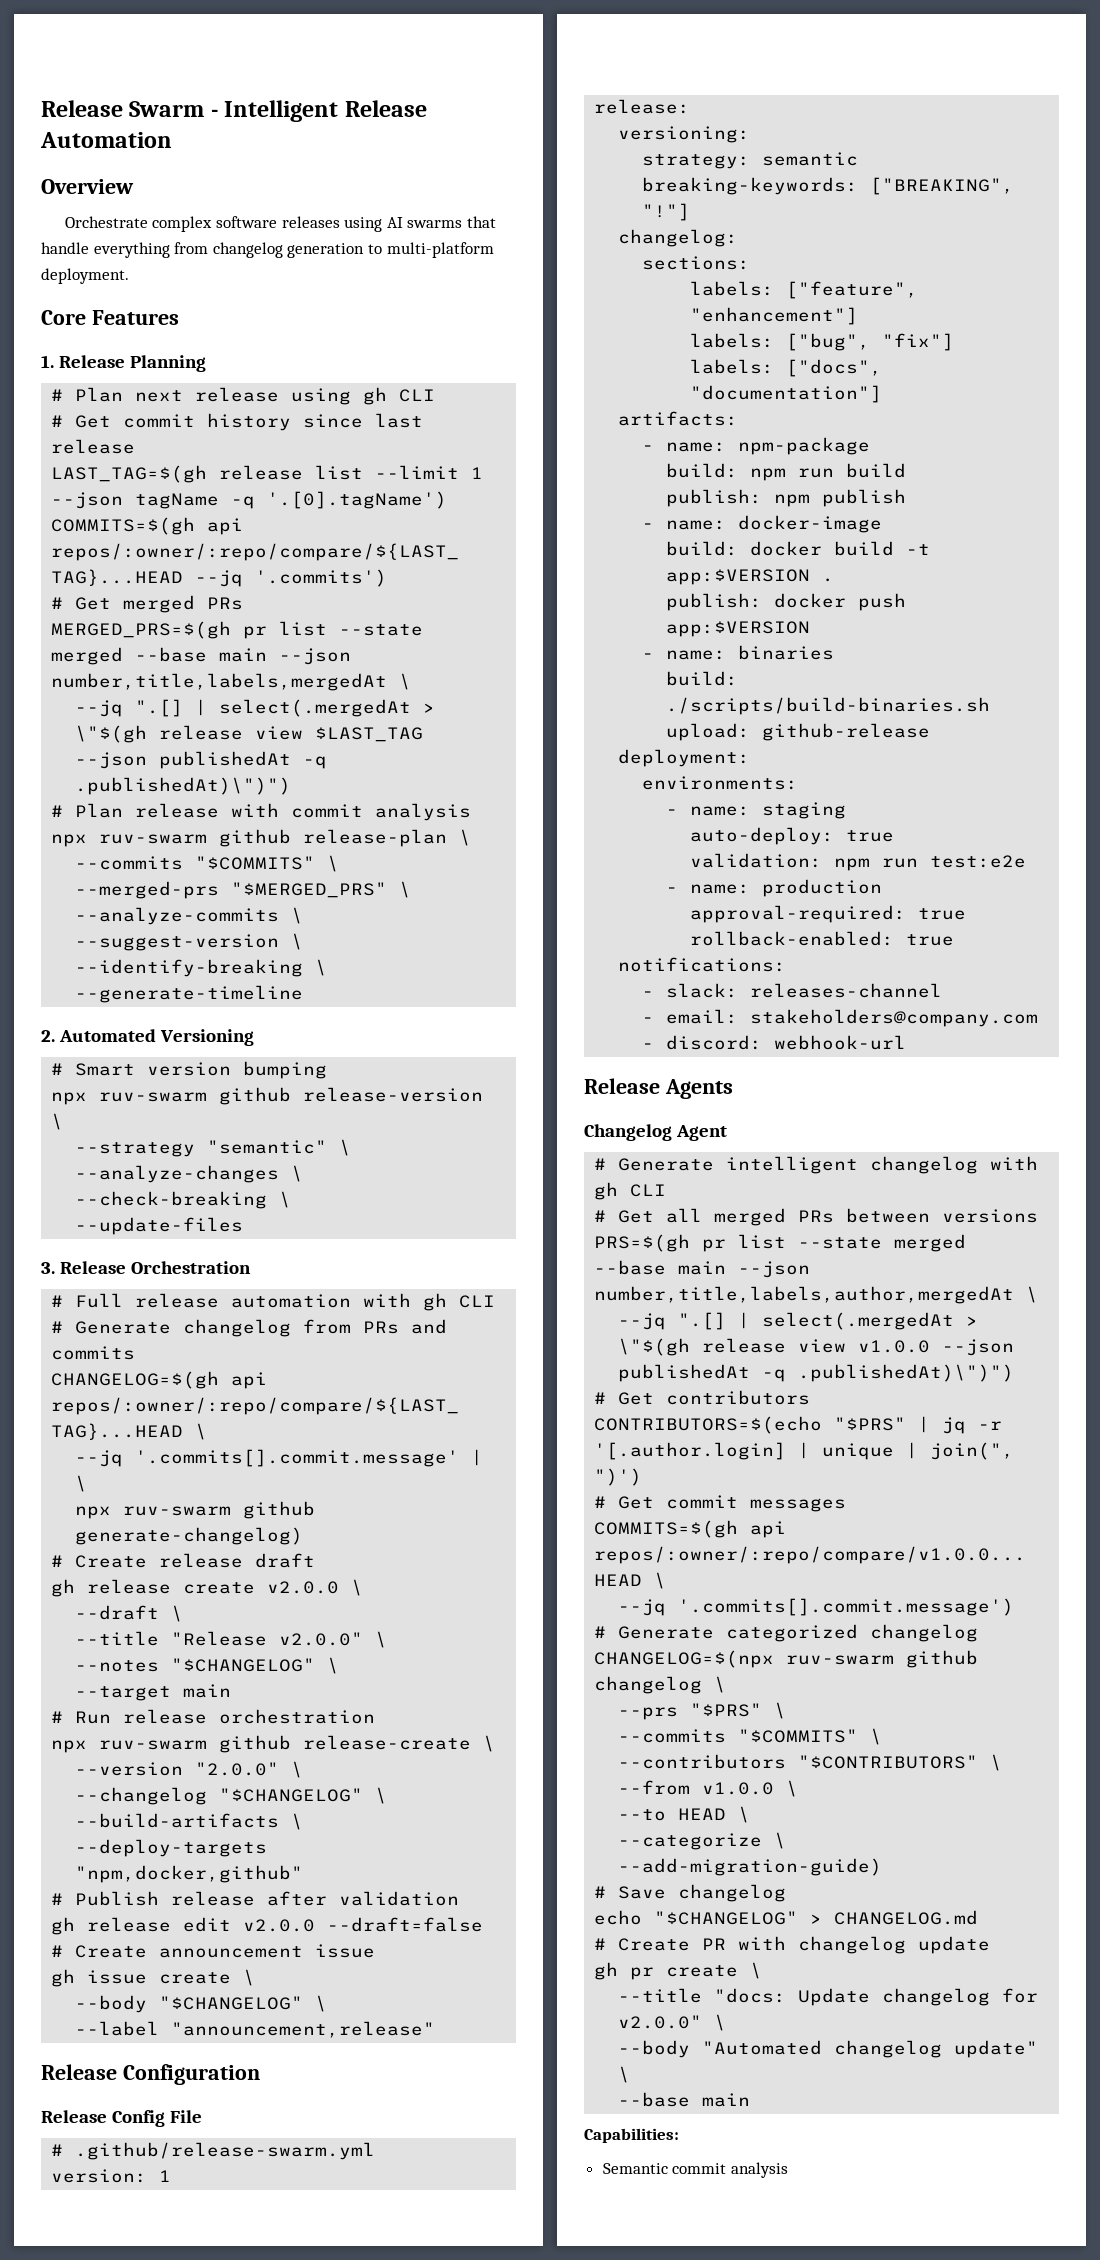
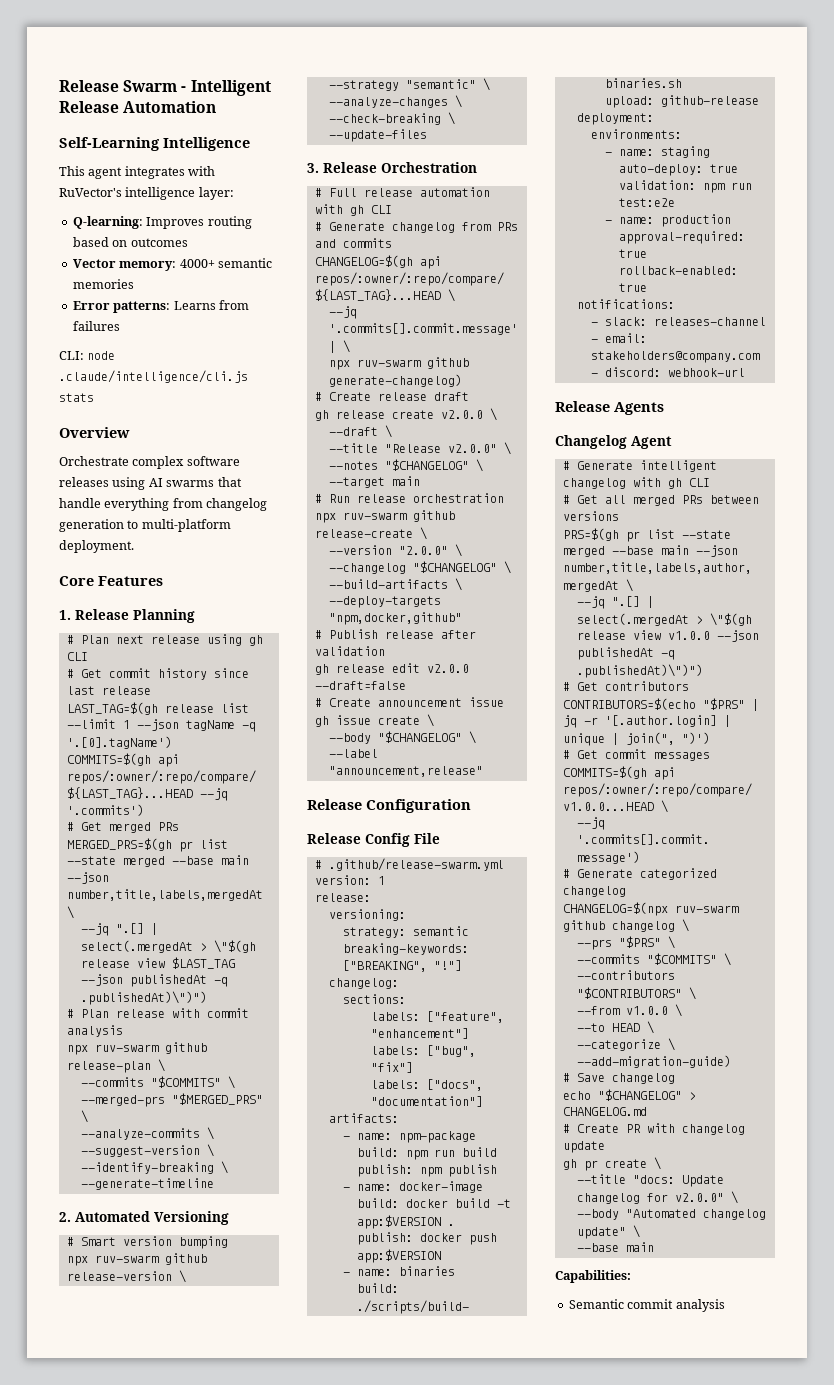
(172, 140) none -> [59,137,250,151] [59,166,216,179] [59,187,234,200] [72,216,252,229] [72,237,188,247] [72,258,272,271] [72,279,134,289] [72,300,249,313] [72,321,120,331] [59,351,116,360] [59,370,248,383] [59,393,94,402] // Self-Learning Intelligence // This agent integrates with RuVector's intelligence layer: // Q-learning: Improves routing based on outcomes // Vector memory: 4000+ semantic memories // Error patterns: Learns from failures // CLI: node .claude/intelligence/cli.js stats

